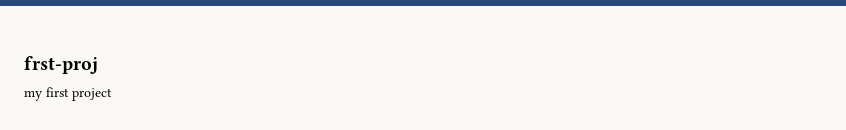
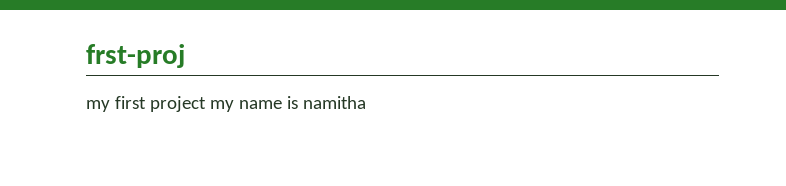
(112, 94) none -> [209,96,366,112] my name is namitha

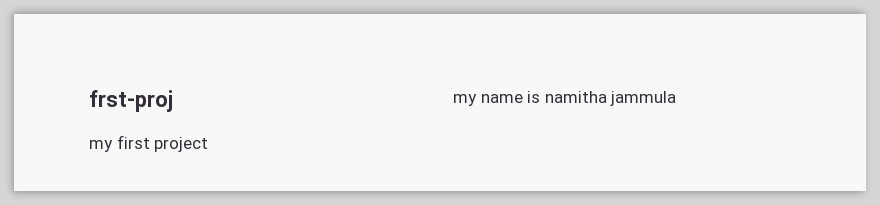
(206, 104) none -> (209, 144) //
(366, 102) none -> [610,91,677,106] jammula

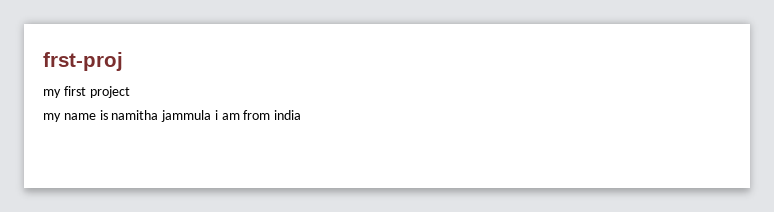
(677, 98) none -> [214,110,302,120] i am from india

